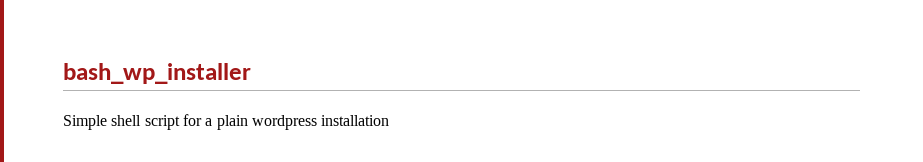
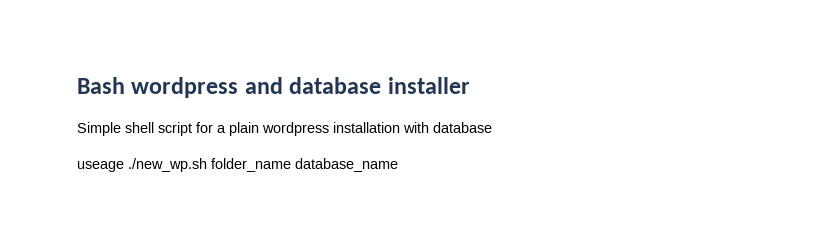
[63,63,251,84] bash_wp_installer -> [77,77,470,98] Bash wordpress and database installer
(390, 120) none -> [403,122,492,133] [77,158,398,172] with database // useage ./new_wp.sh folder_name database_name

